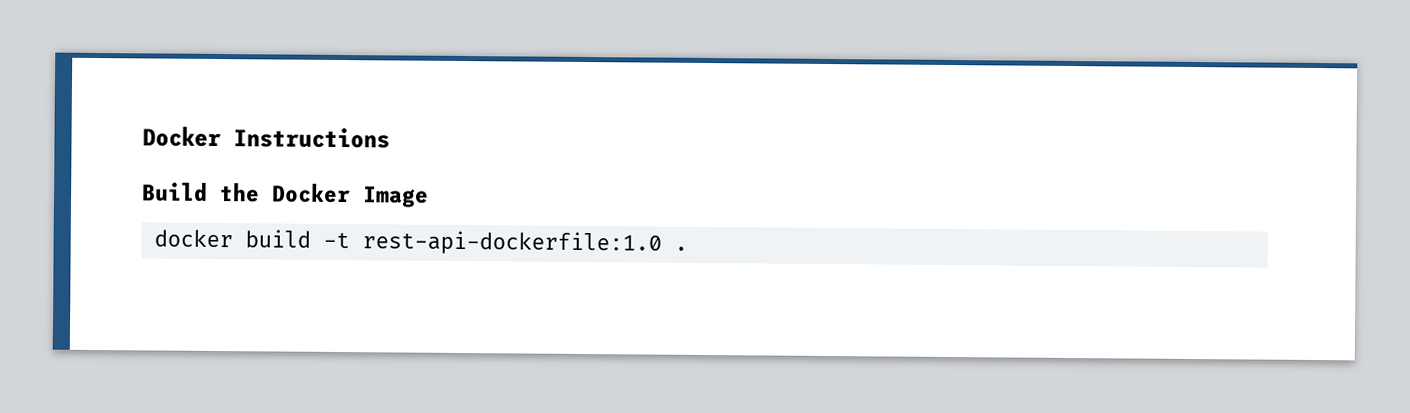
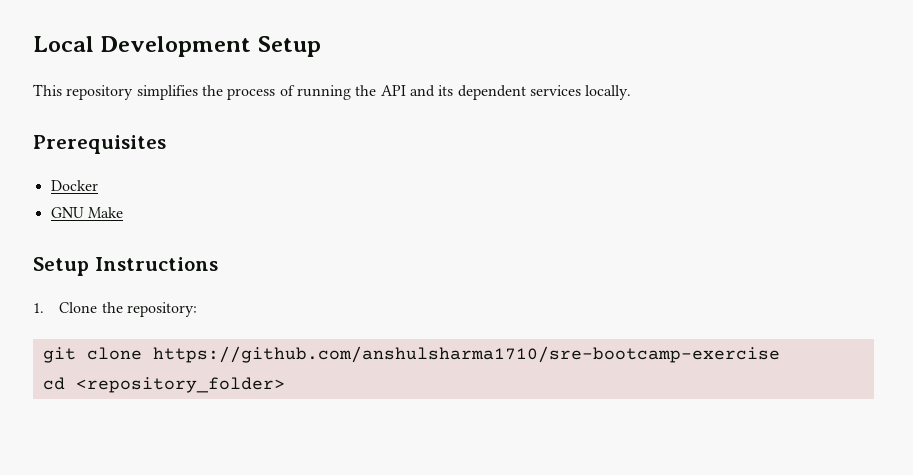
[142,126,390,149] [142,182,429,208] [153,229,688,256] Docker Instructions // Build the Docker Image // docker build -t rest-api-dockerfile:1.0 . -> [33,36,321,57] [33,84,632,100] [33,135,166,154] [50,180,98,191] [50,207,123,218] [33,257,218,276] [33,302,197,317] [42,346,780,363] [42,377,285,393] Local Development Setup // This repository simplifies the process of running the API and its dependent services locally. // Prerequisites // Docker // GNU Make // Setup Instructions // 1. Clone the repository: // git clone https://github.com/anshulsharma1710/sre-bootcamp-exercise // cd <repository_folder>

